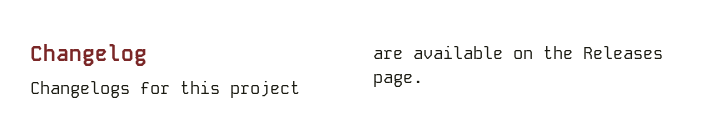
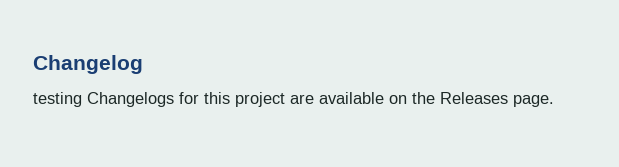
(147, 55) none -> [33,92,82,107] testing

